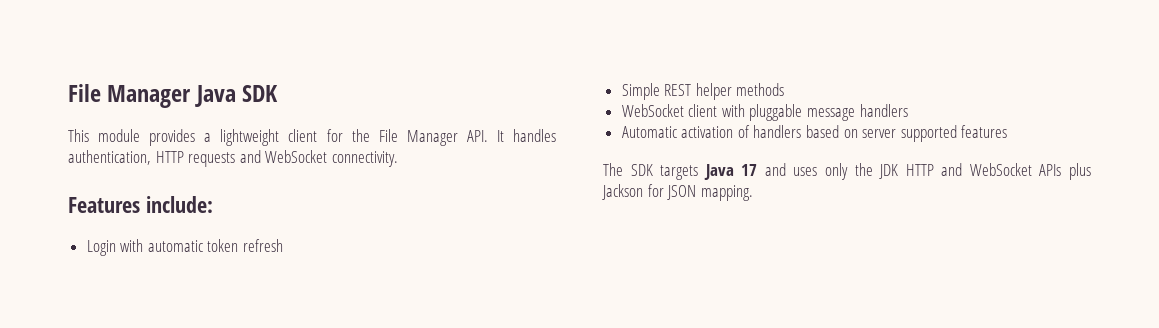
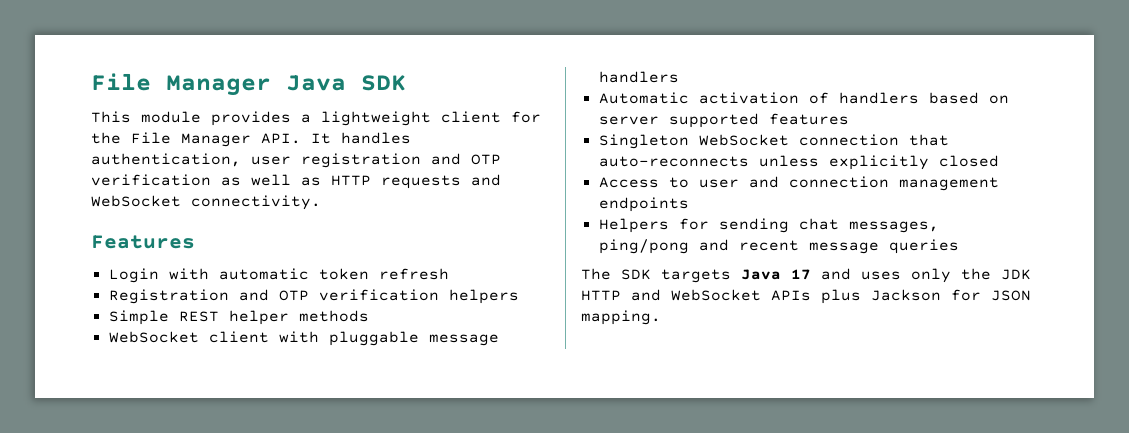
(151, 157) none -> [251,153,501,168] [91,174,321,186] user registration and OTP verification as well as
[145,196,213,213] include: -> (195, 242) none
(284, 245) none -> [108,289,519,304] // Registration and OTP verification helpers
(1008, 131) none -> [598,134,949,149] [598,155,999,170] [598,176,999,191] [598,197,689,212] [598,218,939,233] [598,239,959,254] // Singleton WebSocket connection that auto-reconnects unless explicitly closed // Access to user and connection management endpoints // Helpers for sending chat messages, ping/pong and recent message queries

